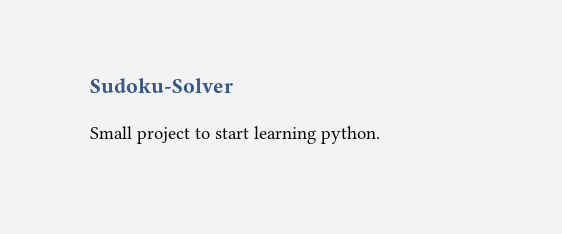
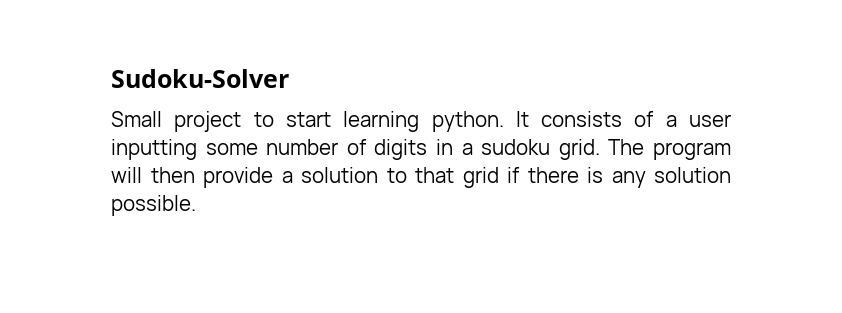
(380, 135) none -> [515,111,731,127] [111,139,732,160] [111,167,731,188] [111,195,196,216] It consists of a user inputting some number of digits in a sudoku grid. The program will then provide a solution to that grid if there is any solution possible.

